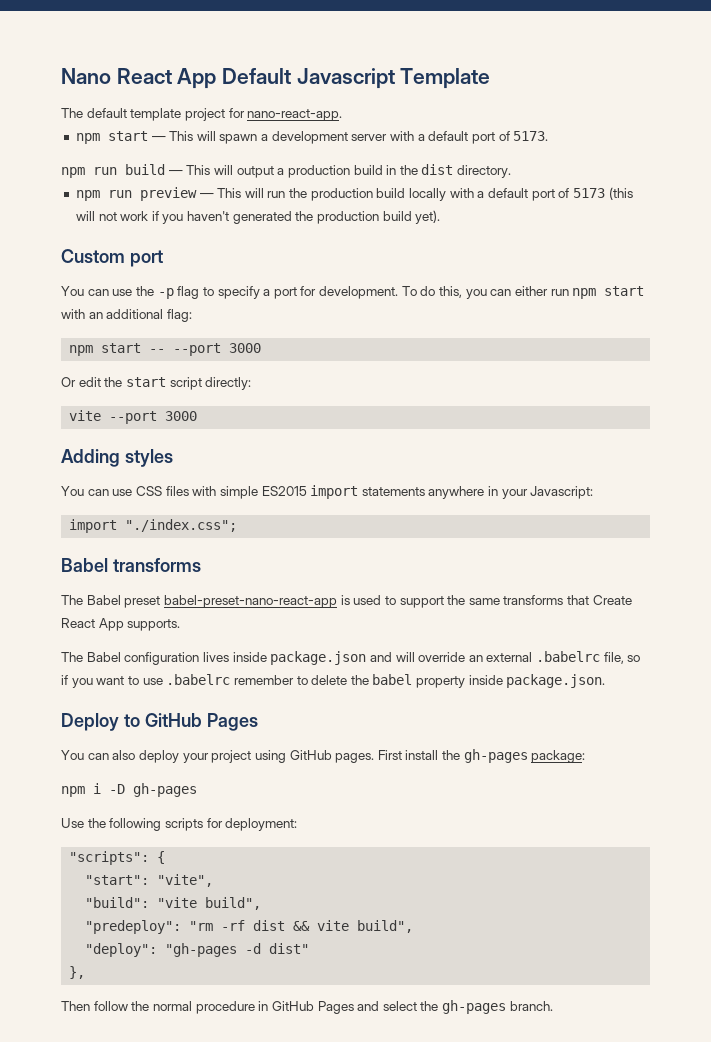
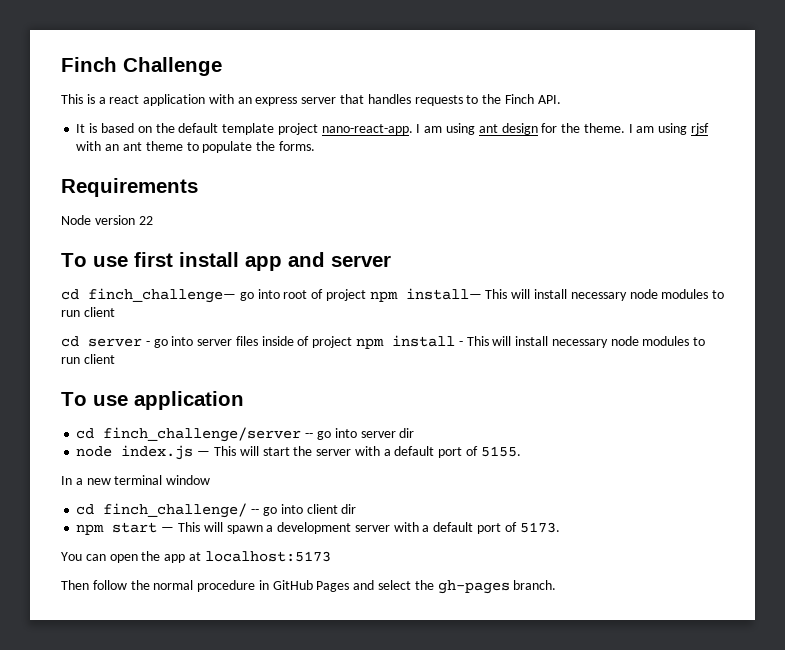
[61,68,491,89] [61,108,343,121] Nano React App Default Javascript Template // The default template project for nano-react-app. -> [61,57,222,76] [61,94,561,106] [76,123,709,135] [76,141,315,153] [61,178,198,197] [61,215,153,225] [61,252,391,271] [61,288,725,303] [61,307,115,317] [61,335,706,349] [61,354,115,364] [61,391,244,410] [76,427,415,442] [76,445,521,460] [61,475,211,485] [76,503,357,518] Finch Challenge // This is a react application with an express server that handles requests to the Finch API. // It is based on the default template project nano-react-app. I am using ant design for the theme. I am using rjsf with an ant theme to populate the forms. // Requirements // Node version 22 // To use first install app and server // cd finch_challenge— go into root of project npm install— This will install necessary node modules to run client // cd server - go into server files inside of project npm install - This will install necessary node modules to run client // To use application // cd finch_challenge/server -- go into server dir // node index.js — This will start the server with a default port of 5155. // In a new terminal window // cd finch_challenge/ -- go into client dir
[61,164,512,178] [75,187,633,201] [75,210,441,224] [61,249,163,267] [61,286,645,299] [61,309,192,322] [69,343,262,356] [61,377,252,390] [69,410,198,424] [61,449,173,467] [61,485,594,499] [69,519,238,533] [61,558,201,572] [61,595,632,608] [61,618,181,631] [61,651,641,665] [61,674,606,688] [61,713,258,731] [61,749,586,763] [61,783,197,797] [61,818,298,831] [69,851,166,865] [85,874,214,887] [85,897,262,910] [85,920,414,934] [85,943,310,957] [69,966,86,979] npm run build — This will output a production build in the dist directory. // npm run preview — This will run the production build locally with a default port of 5173 (this will not work if you haven't generated the production build yet). // Custom port // You can use the -p flag to specify a port for development. To do this, you can either run npm start with an additional flag: // npm start -- --port 3000 // Or edit the start script directly: // vite --port 3000 // Adding styles // You can use CSS files with simple ES2015 import statements anywhere in your Javascript: // import "./index.css"; // Babel transforms // The Babel preset babel-preset-nano-react-app is used to support the same transforms that Create React App supports. // The Babel configuration lives inside package.json and will override an external .babelrc file, so if you want to use .babelrc remember to delete the babel property inside package.json. // Deploy to GitHub Pages // You can also deploy your project using GitHub pages. First install the gh-pages package: // npm i -D gh-pages // Use the following scripts for deployment: // "scripts": { // "start": "vite", // "build": "vite build", // "predeploy": "rm -rf dist && vite build", // "deploy": "gh-pages -d dist" // }, -> [61,551,331,563] You can open the app at localhost:5173

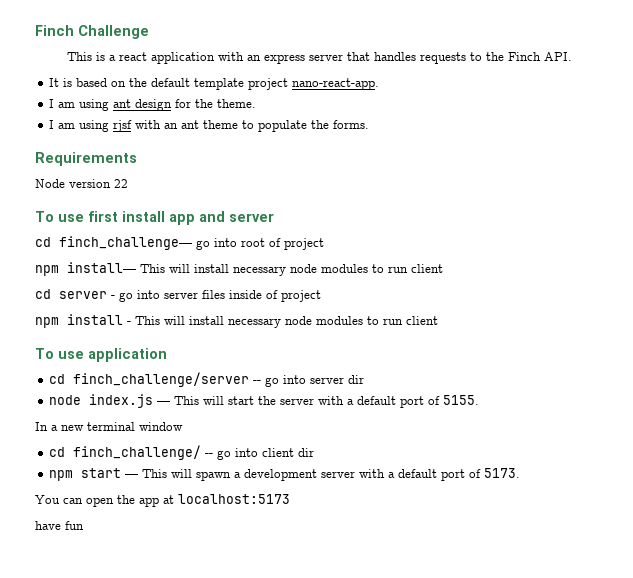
(413, 129) none -> (380, 84) //
(625, 128) none -> (257, 103) //
(366, 295) none -> (324, 244) //
(353, 342) none -> (321, 296) //
[61,580,557,594] Then follow the normal procedure in GitHub Pages and select the gh-pages branch. -> [35,521,84,530] have fun

